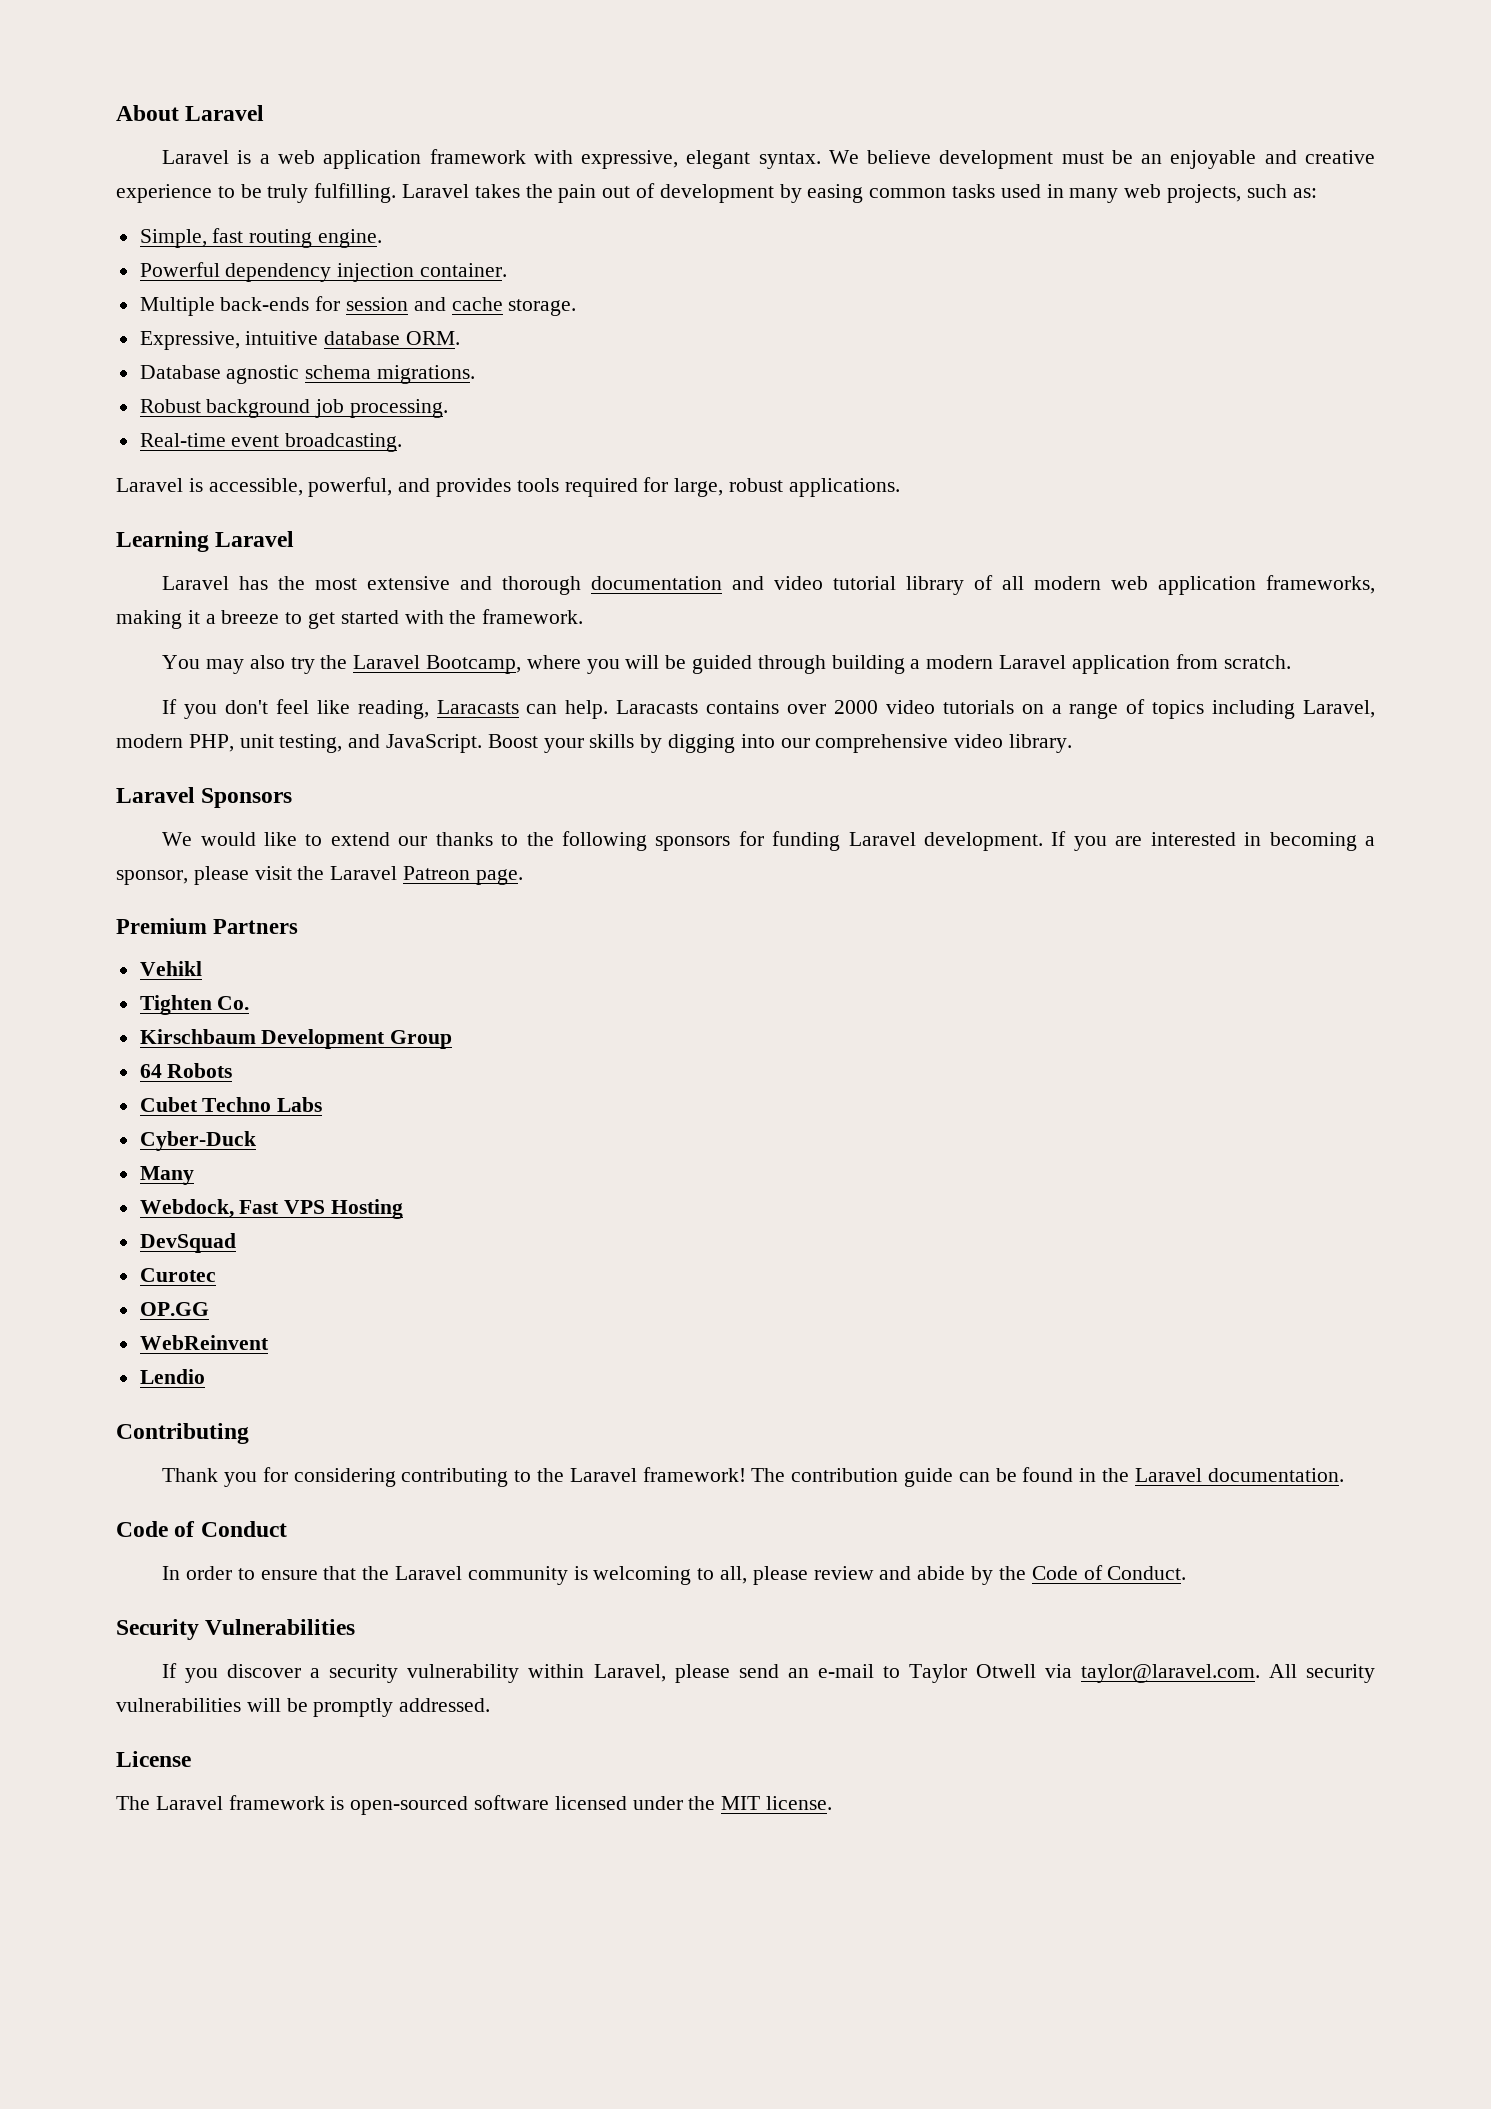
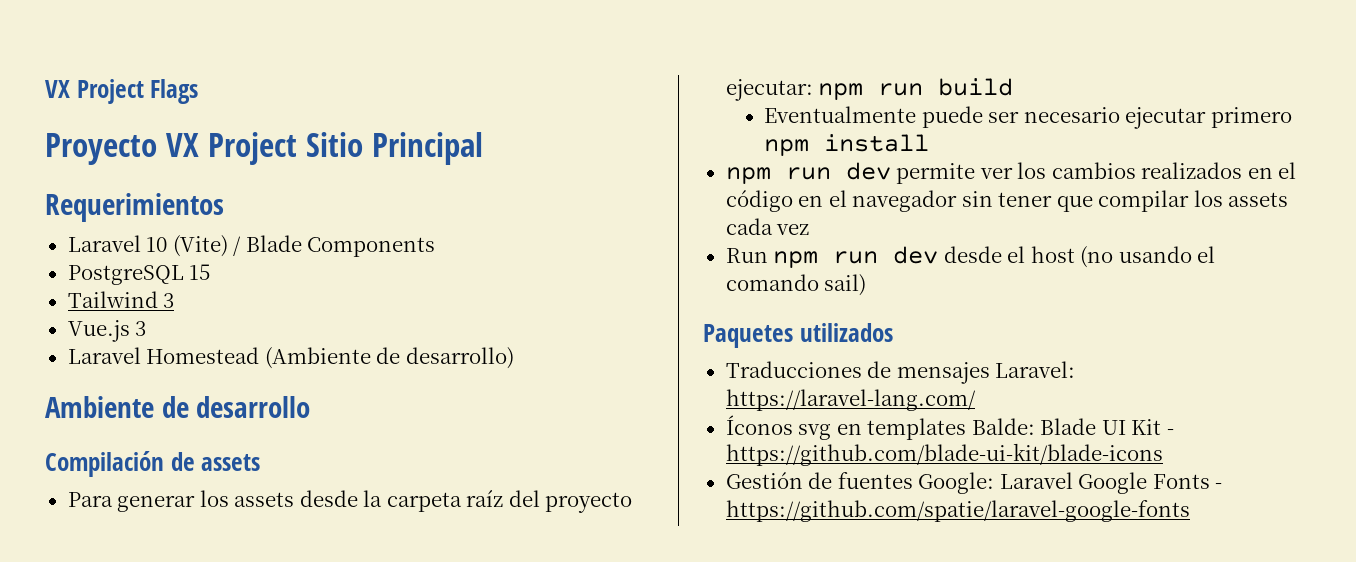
[116,105,265,121] [162,149,1375,169] [116,183,1317,203] [139,228,383,248] [139,262,508,282] [139,296,577,316] [139,331,461,350] [139,365,476,384] [139,399,449,418] [139,433,403,452] [116,477,900,497] [116,531,295,552] [162,575,1375,595] [116,609,584,629] [162,654,1291,674] [162,699,1376,719] [116,734,1073,753] [116,787,293,808] [162,831,1376,851] [116,866,523,885] [116,918,299,934] [139,961,202,976] [139,995,250,1015] [139,1029,453,1049] [139,1063,233,1078] [139,1097,323,1112] [139,1131,256,1151] [139,1166,194,1185] [139,1199,404,1219] [139,1233,236,1253] [139,1268,216,1282] [139,1302,209,1316] [139,1335,269,1350] [139,1369,205,1384] [116,1423,249,1444] [162,1467,1344,1487] [116,1521,287,1537] [162,1565,1187,1585] [116,1619,356,1640] [162,1663,1375,1683] [116,1698,491,1717] [116,1751,191,1767] [116,1795,833,1815] About Laravel // Laravel is a web application framework with expressive, elegant syntax. We believe development must be an enjoyable and creative experience to be truly fulfilling. Laravel takes the pain out of development by easing common tasks used in many web projects, such as: // Simple, fast routing engine. // Powerful dependency injection container. // Multiple back-ends for session and cache storage. // Expressive, intuitive database ORM. // Database agnostic schema migrations. // Robust background job processing. // Real-time event broadcasting. // Laravel is accessible, powerful, and provides tools required for large, robust applications. // Learning Laravel // Laravel has the most extensive and thorough documentation and video tutorial library of all modern web application frameworks, making it a breeze to get started with the framework. // You may also try the Laravel Bootcamp, where you will be guided through building a modern Laravel application from scratch. // If you don't feel like reading, Laracasts can help. Laracasts contains over 2000 video tutorials on a range of topics including Laravel, modern PHP, unit testing, and JavaScript. Boost your skills by digging into our comprehensive video library. // Laravel Sponsors // We would like to extend our thanks to the following sponsors for funding Laravel development. If you are interested in becoming a sponsor, please visit the Laravel Patreon page. // Premium Partners // Vehikl // Tighten Co. // Kirschbaum Development Group // 64 Robots // Cubet Techno Labs // Cyber-Duck // Many // Webdock, Fast VPS Hosting // DevSquad // Curotec // OP.GG // WebReinvent // Lendio // Contributing // Thank you for considering contributing to the Laravel framework! The contribution guide can be found in the Laravel documentation. // Code of Conduct // In order to ensure that the Laravel community is welcoming to all, please review and abide by the Code of Conduct. // Security Vulnerabilities // If you discover a security vulnerability within Laravel, please send an e-mail to Taylor Otwell via taylor@laravel.com. All security vulnerabilities will be promptly addressed. // License // The Laravel framework is open-sourced software licensed under the MIT license. -> [45,79,199,104] [45,132,483,165] [45,193,224,222] [67,235,436,257] [67,264,211,285] [67,291,175,308] [67,320,147,342] [67,347,514,369] [45,396,311,418] [45,451,261,477] [67,490,633,513] [725,78,1014,101] [764,106,1292,129] [764,134,930,156] [725,162,1297,184] [725,190,1289,212] [725,218,810,235] [725,246,1216,268] [725,274,867,296] [703,323,893,348] [725,361,1076,384] [725,389,976,411] [725,415,1174,440] [725,443,1163,466] [725,472,1223,494] [725,500,1190,522] VX Project Flags // Proyecto VX Project Sitio Principal // Requerimientos // Laravel 10 (Vite) / Blade Components // PostgreSQL 15 // Tailwind 3 // Vue.js 3 // Laravel Homestead (Ambiente de desarrollo) // Ambiente de desarrollo // Compilación de assets // Para generar los assets desde la carpeta raíz del proyecto ejecutar: npm run build // Eventualmente puede ser necesario ejecutar primero npm install // npm run dev permite ver los cambios realizados en el código en el navegador sin tener que compilar los assets cada vez // Run npm run dev desde el host (no usando el comando sail) // Paquetes utilizados // Traducciones de mensajes Laravel: https://laravel-lang.com/ // Íconos svg en templates Balde: Blade UI Kit - https://github.com/blade-ui-kit/blade-icons // Gestión de fuentes Google: Laravel Google Fonts - https://github.com/spatie/laravel-google-fonts

